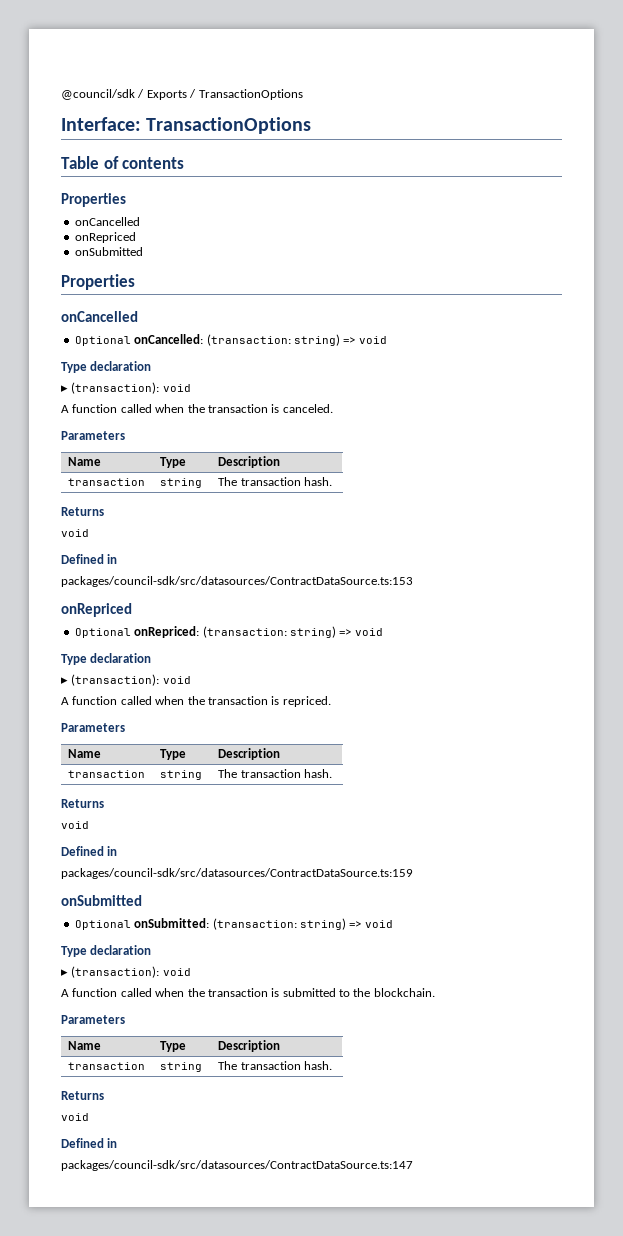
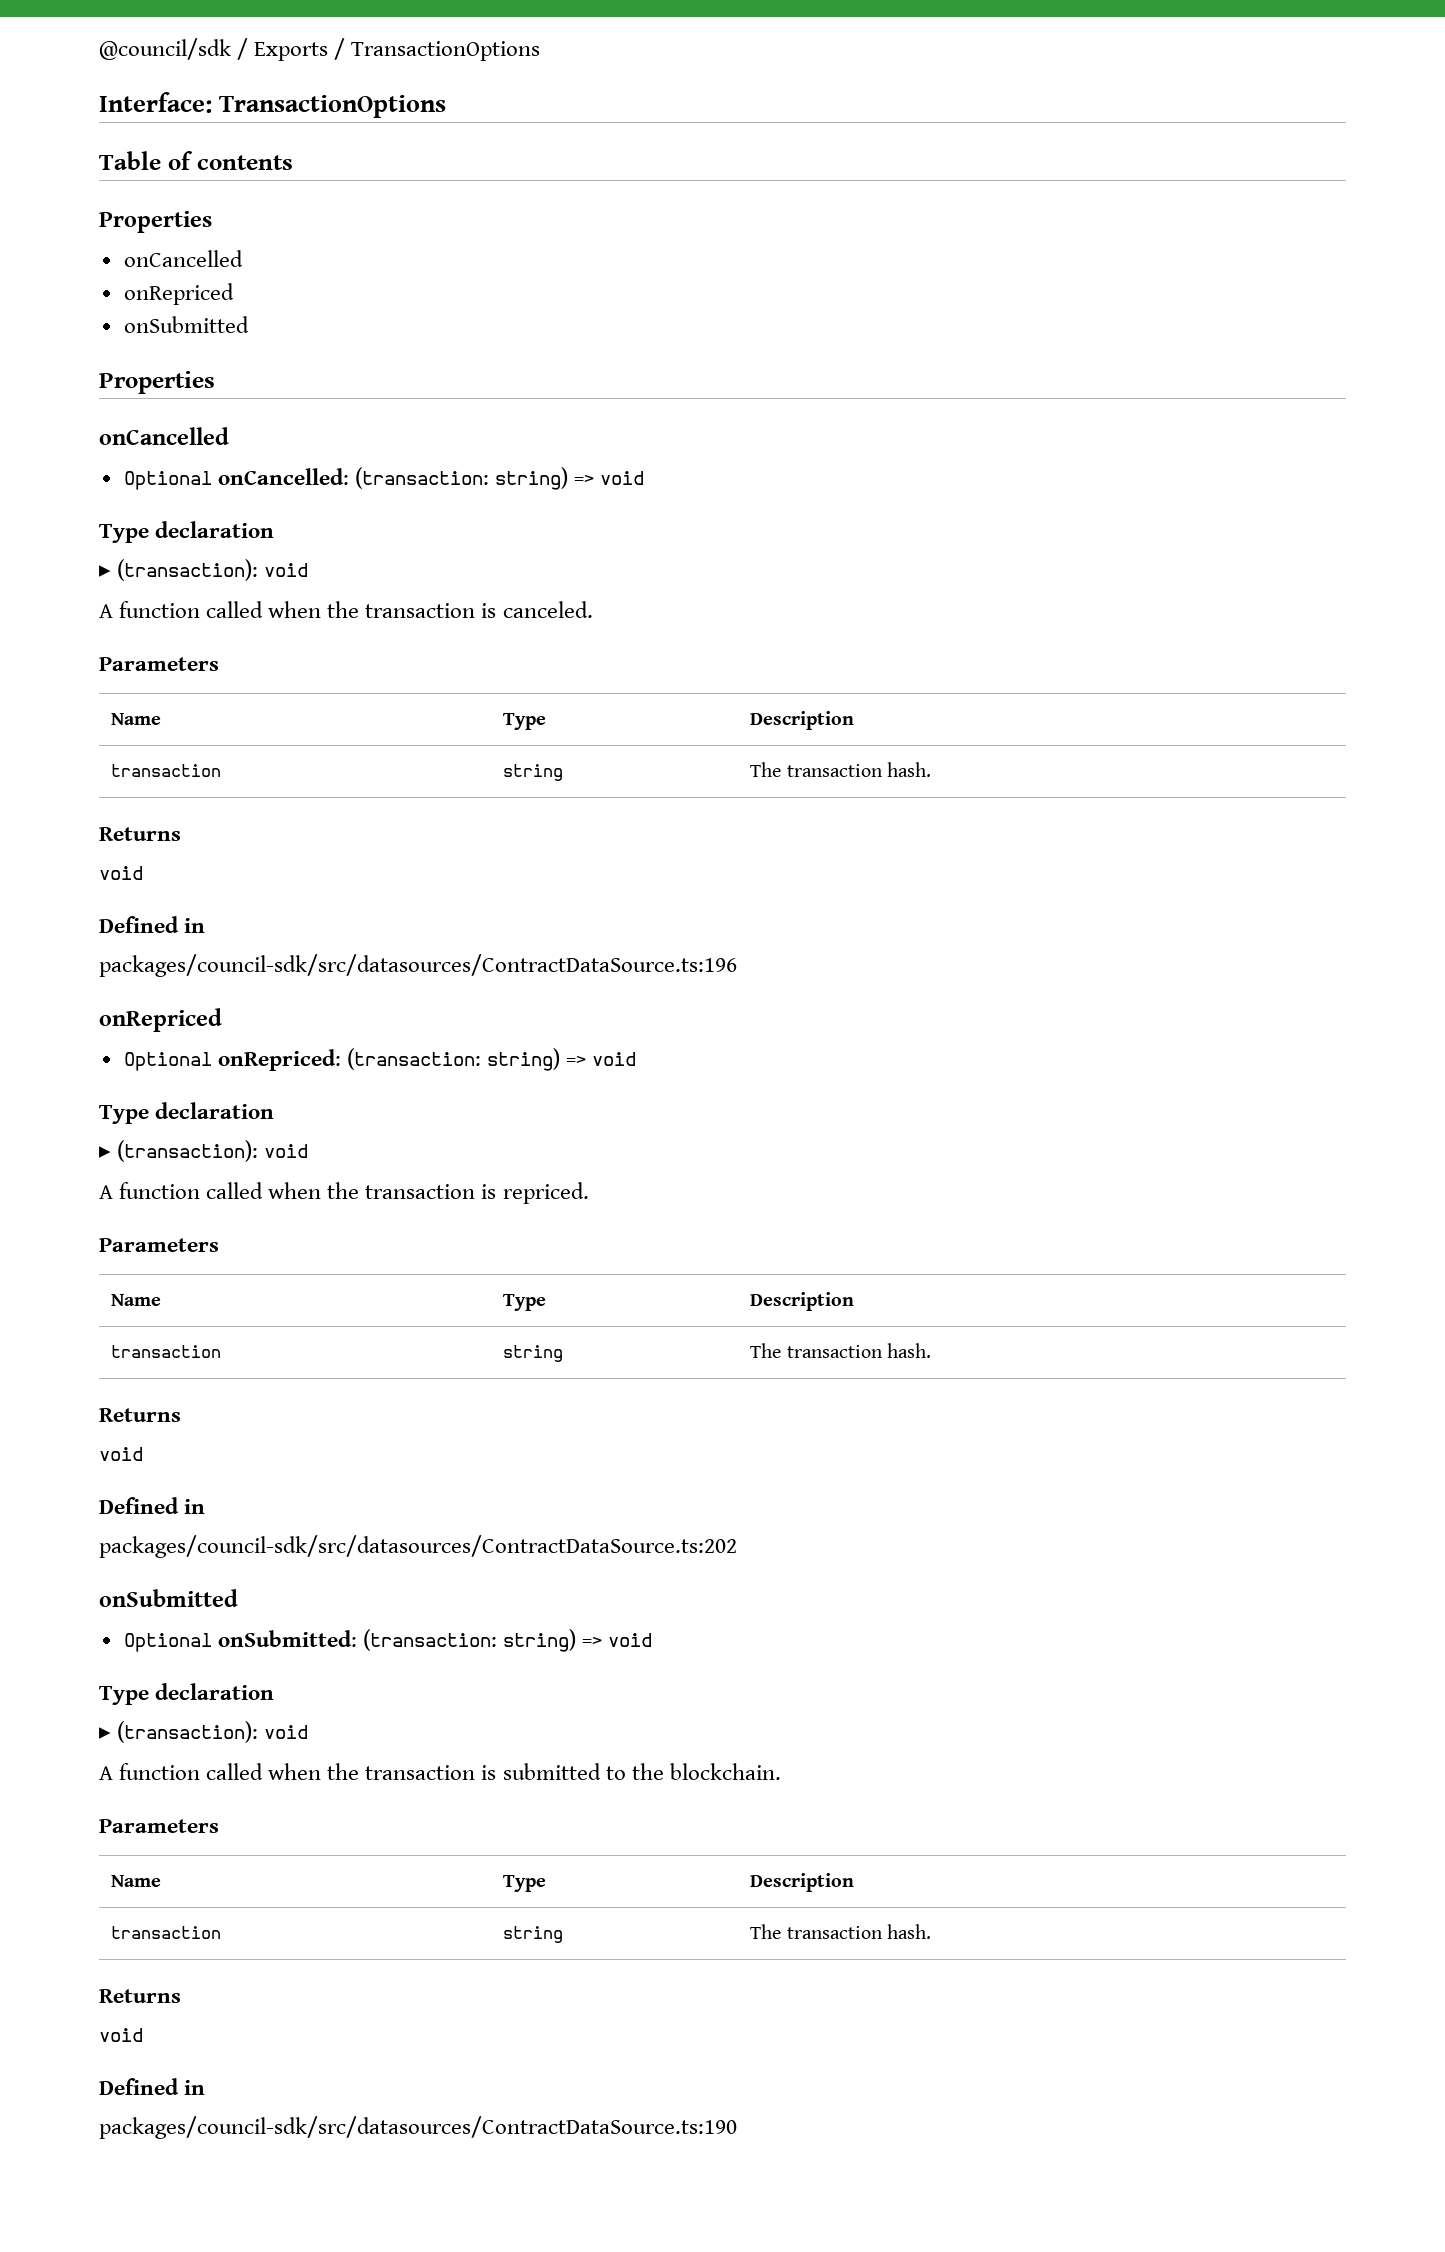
[61,576,413,587] packages/council-sdk/src/datasources/ContractDataSource.ts:153 -> [99,954,737,977] packages/council-sdk/src/datasources/ContractDataSource.ts:196
[61,868,413,879] packages/council-sdk/src/datasources/ContractDataSource.ts:159 -> [99,1535,737,1558] packages/council-sdk/src/datasources/ContractDataSource.ts:202
[61,1160,413,1171] packages/council-sdk/src/datasources/ContractDataSource.ts:147 -> [99,2116,737,2139] packages/council-sdk/src/datasources/ContractDataSource.ts:190

